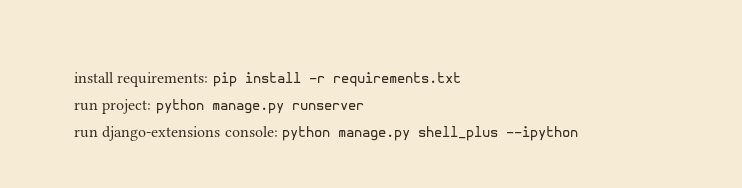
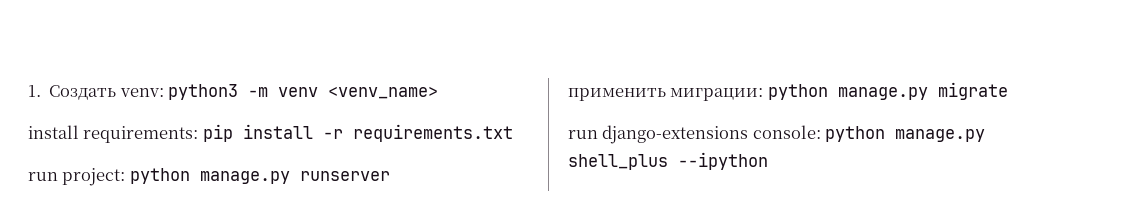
(74, 77) none -> [28,84,439,100] 1. Создать venv: python3 -m venv <venv_name> //
(364, 106) none -> [568,82,1008,101] // применить миграции: python manage.py migrate

